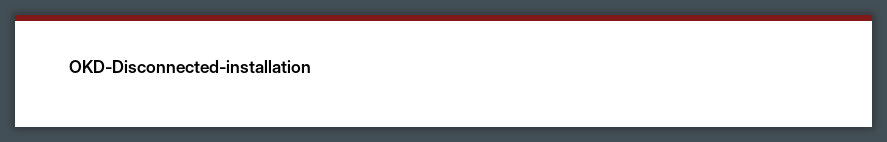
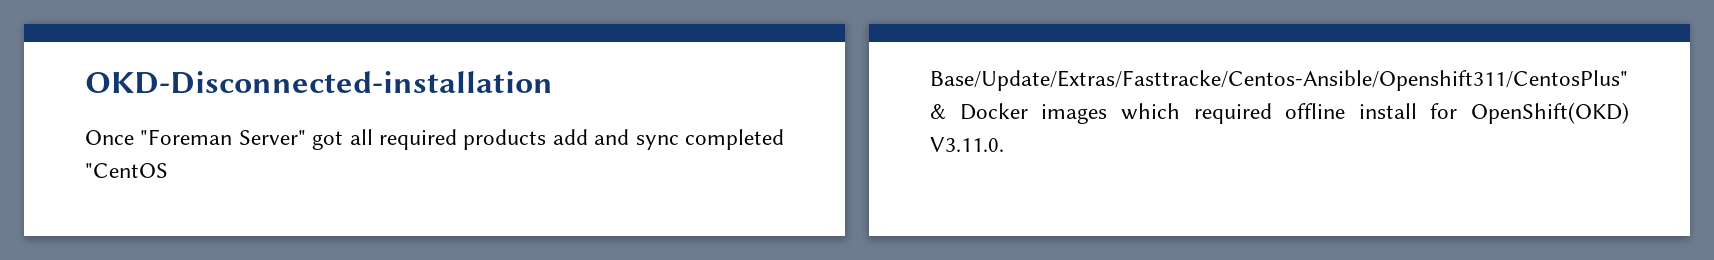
(311, 66) none -> [85,129,784,150] [85,163,168,178] [930,70,1628,91] [930,102,1629,124] [930,137,1004,152] // Once "Foreman Server" got all required products add and sync completed "CentOS Base/Update/Extras/Fasttracke/Centos-Ansible/Openshift311/CentosPlus" & Docker images which required offline install for OpenShift(OKD) V3.11.0.

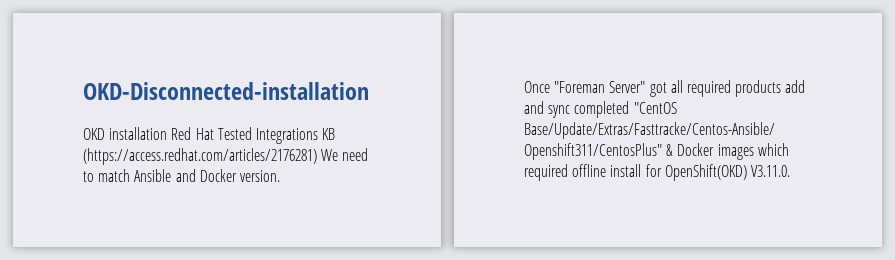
(553, 82) none -> [83,127,336,144] [83,148,369,165] [83,169,280,182] // OKD installation Red Hat Tested Integrations KB (https://access.redhat.com/articles/2176281) We need to match Ansible and Docker version.

